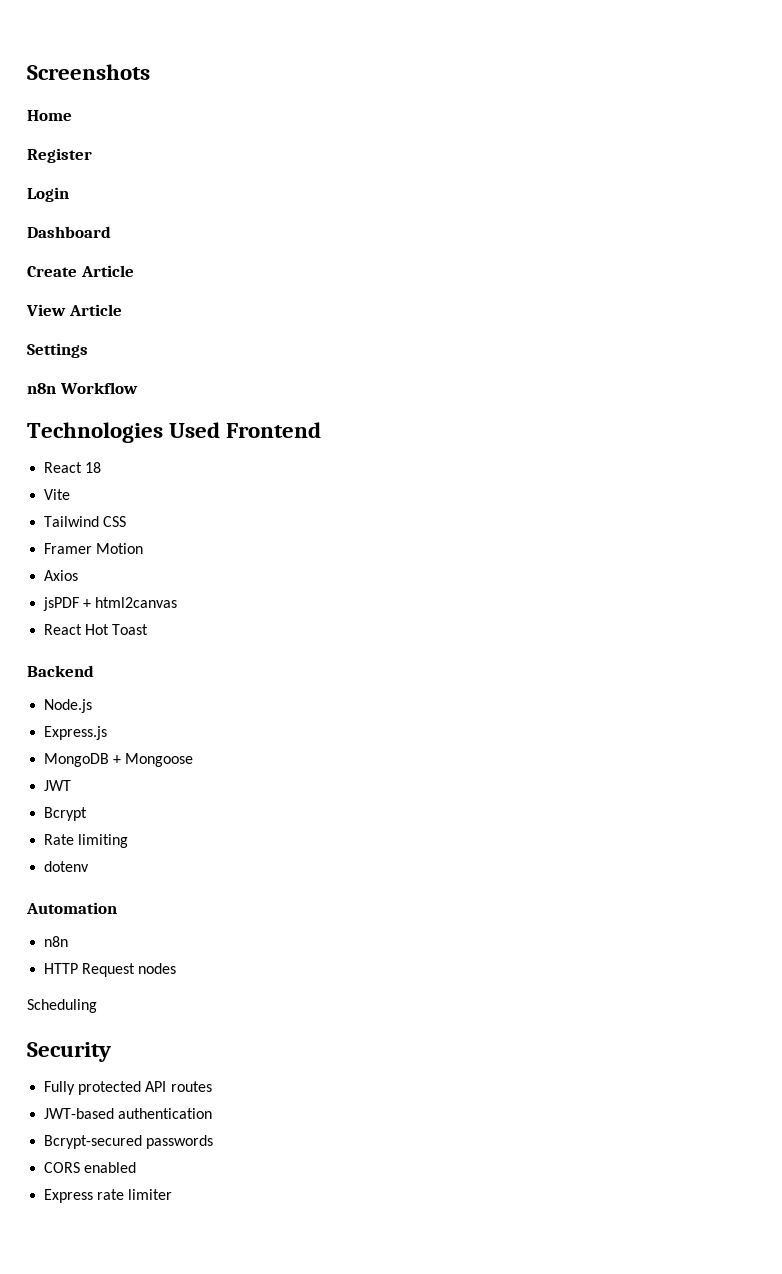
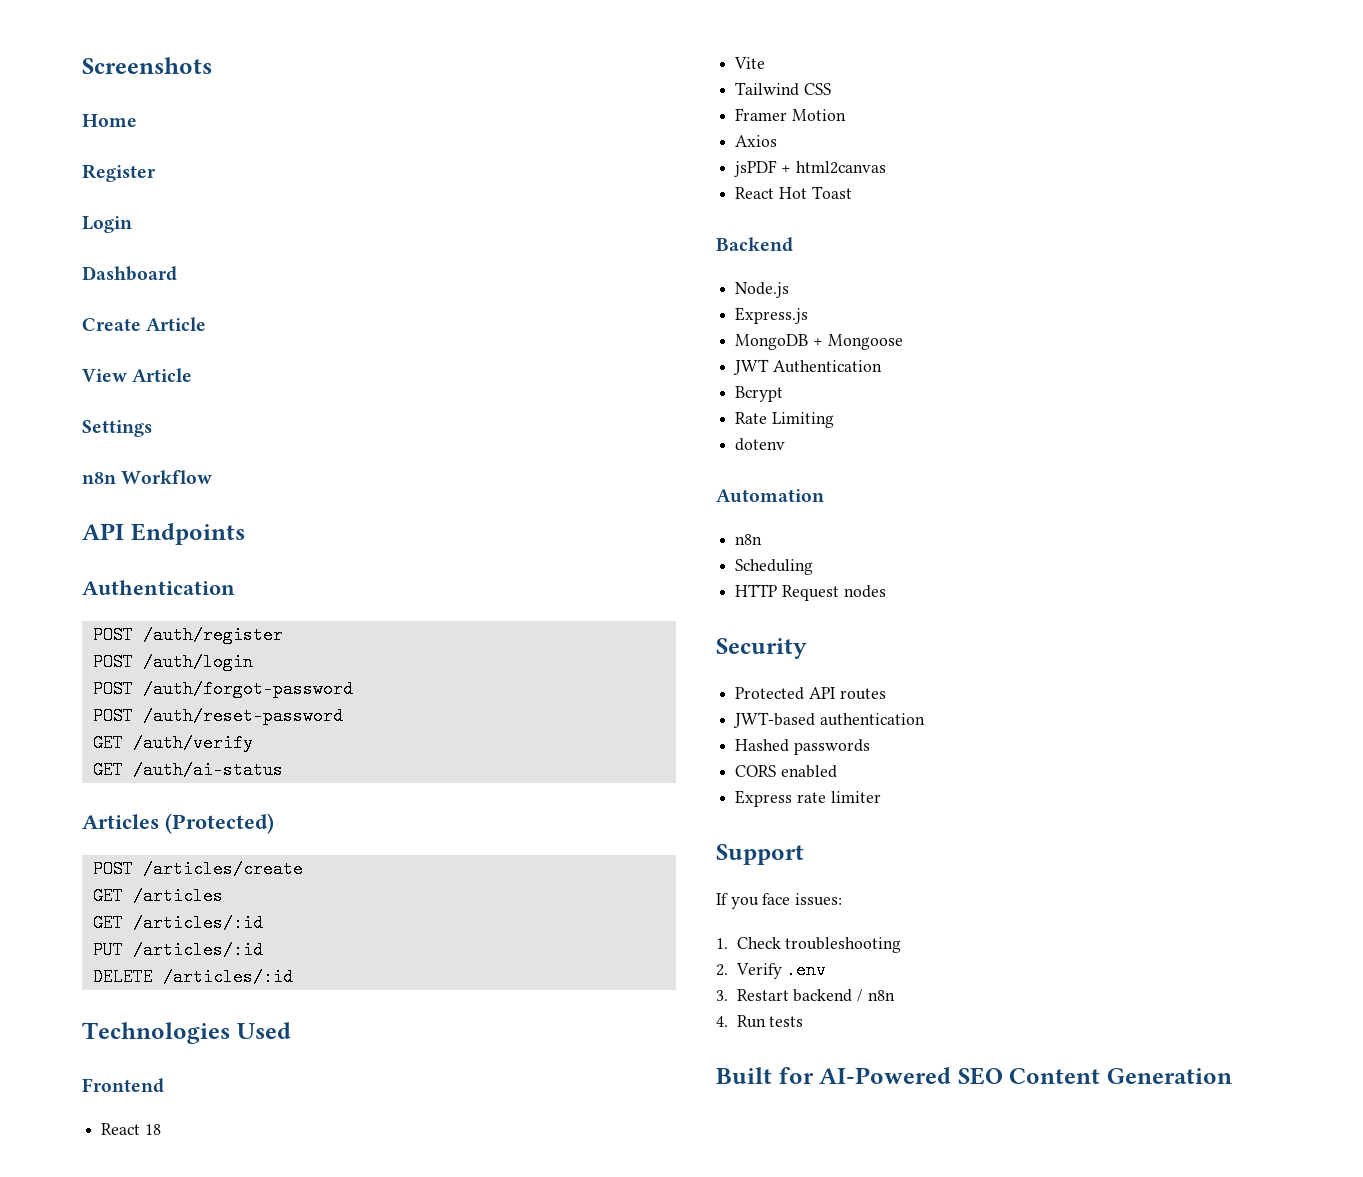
(138, 388) none -> [82,523,245,545] [82,580,235,595] [92,626,283,644] [92,653,253,671] [92,680,353,698] [92,707,343,725] [92,734,253,752] [92,761,283,779] [82,813,274,834] [92,860,303,878] [92,887,223,905] [92,914,263,932] [92,941,263,959] [92,968,293,986] // API Endpoints // Authentication // POST /auth/register // POST /auth/login // POST /auth/forgot-password // POST /auth/reset-password // GET /auth/verify // GET /auth/ai-status // Articles (Protected) // POST /articles/create // GET /articles // GET /articles/:id // PUT /articles/:id // DELETE /articles/:id
(221, 430) none -> (291, 1030) //
(72, 785) none -> [772,360,882,373] Authentication
[78,834,129,848] limiting -> [771,412,834,428] Limiting
(69, 941) none -> [735,559,814,575] // Scheduling
[27,999,97,1013] // Scheduling -> (886, 591) none
[44,1081,142,1095] Fully protected -> [735,687,805,700] Protected
[44,1135,143,1149] Bcrypt-secured -> [735,739,790,752] Hashed
(173, 1194) none -> [716,844,804,865] [716,893,843,909] [716,937,902,953] [716,961,827,979] [716,989,895,1002] [716,1015,804,1028] [716,1067,1233,1085] // Support // If you face issues: // 1. Check troubleshooting // 2. Verify .env // 3. Restart backend / n8n // 4. Run tests // Built for AI-Powered SEO Content Generation

